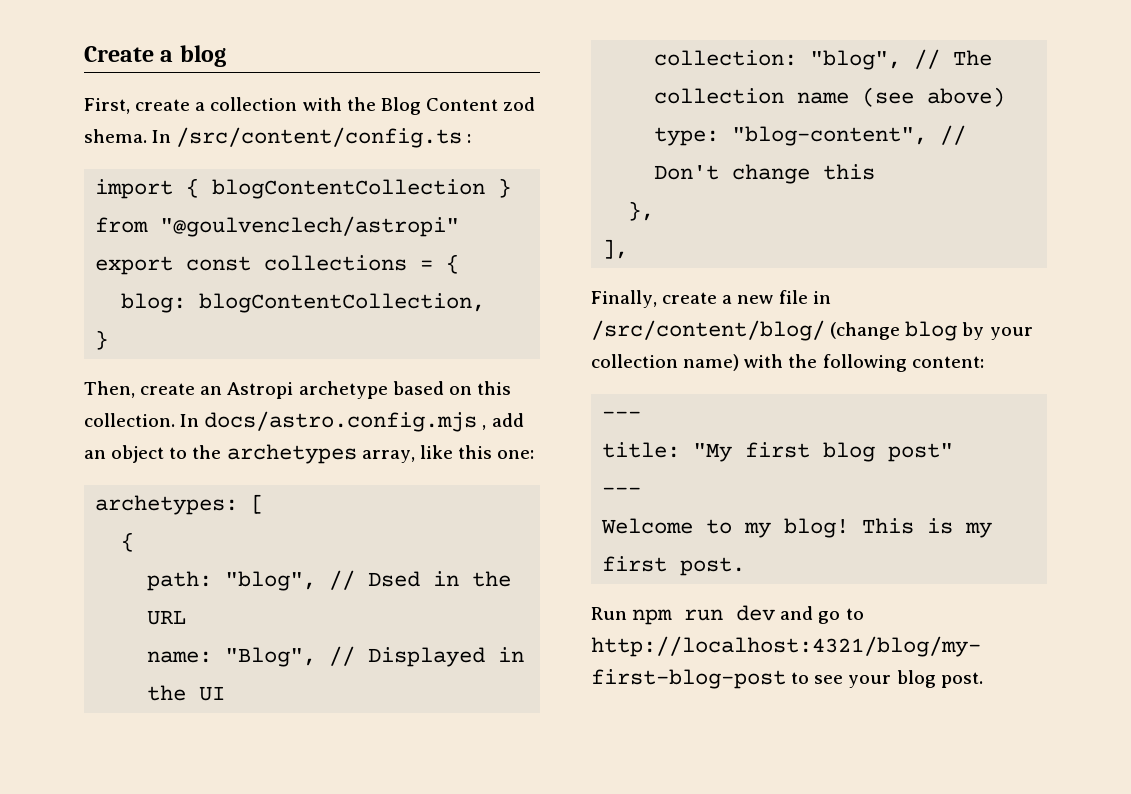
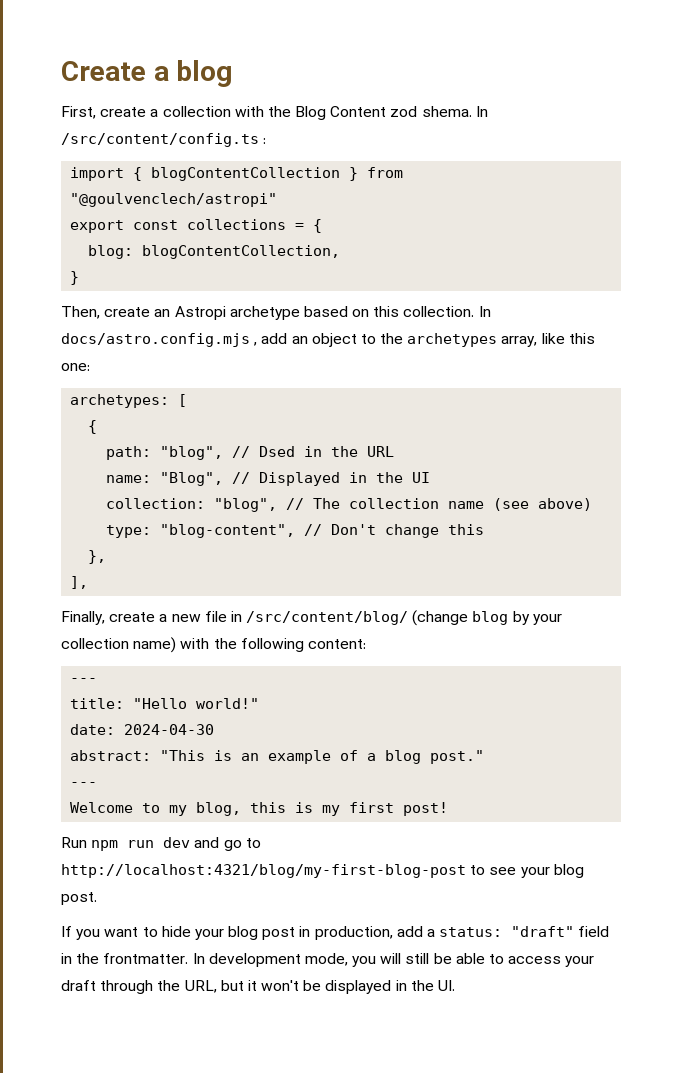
[693,442,954,462] "My first blog post" -> [133,698,260,709] [70,724,215,735] [70,750,485,764] "Hello world!" // date: 2024-04-30 // abstract: "This is an example of a blog post."
[784,518,915,538] blog! This -> [196,802,287,816] blog, this
[680,557,746,576] post. -> [403,802,449,816] post!
(983, 680) none -> [61,926,610,940] [61,953,595,967] [61,980,456,994] // If you want to hide your blog post in production, add a status: "draft" field in the frontmatter. In development mode, you will still be able to access your draft through the URL, but it won't be displayed in the UI.

